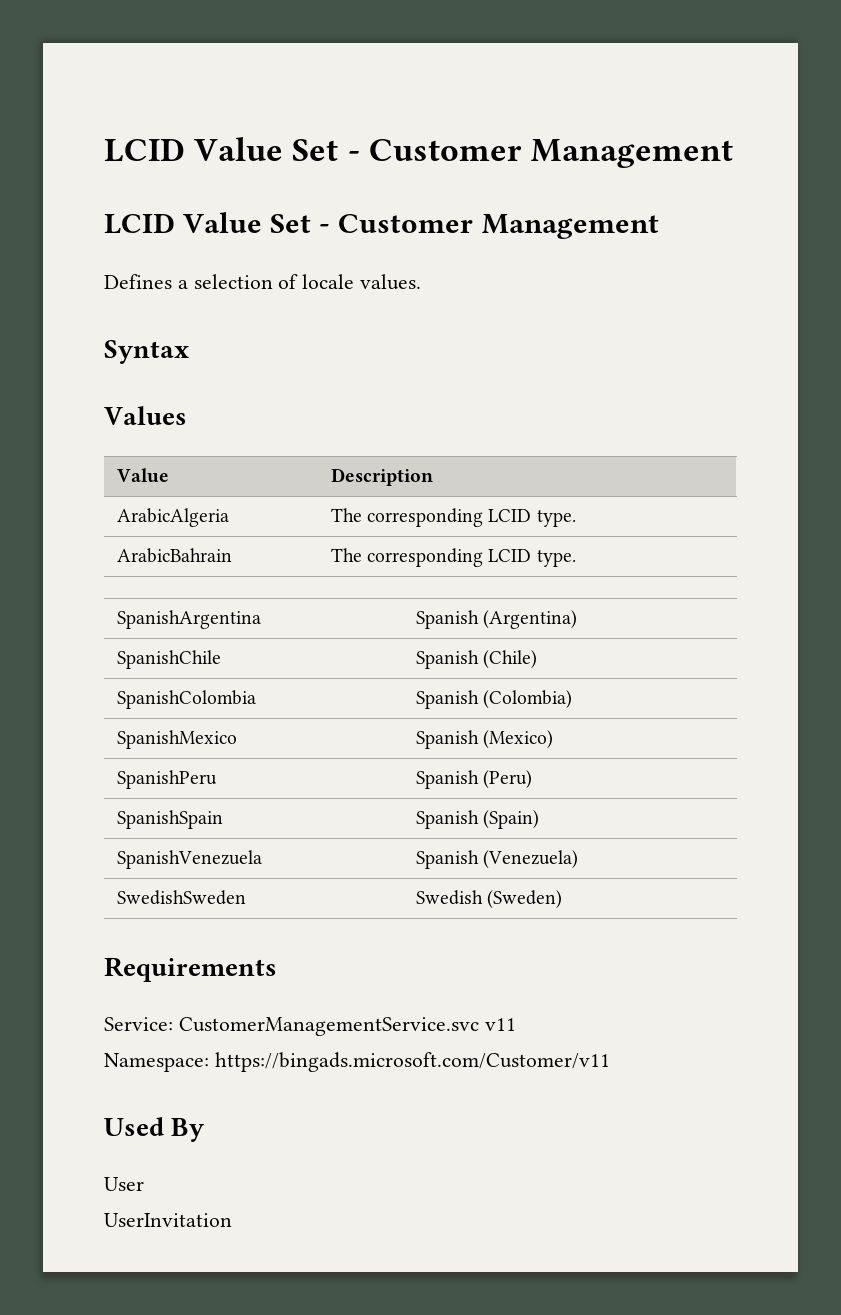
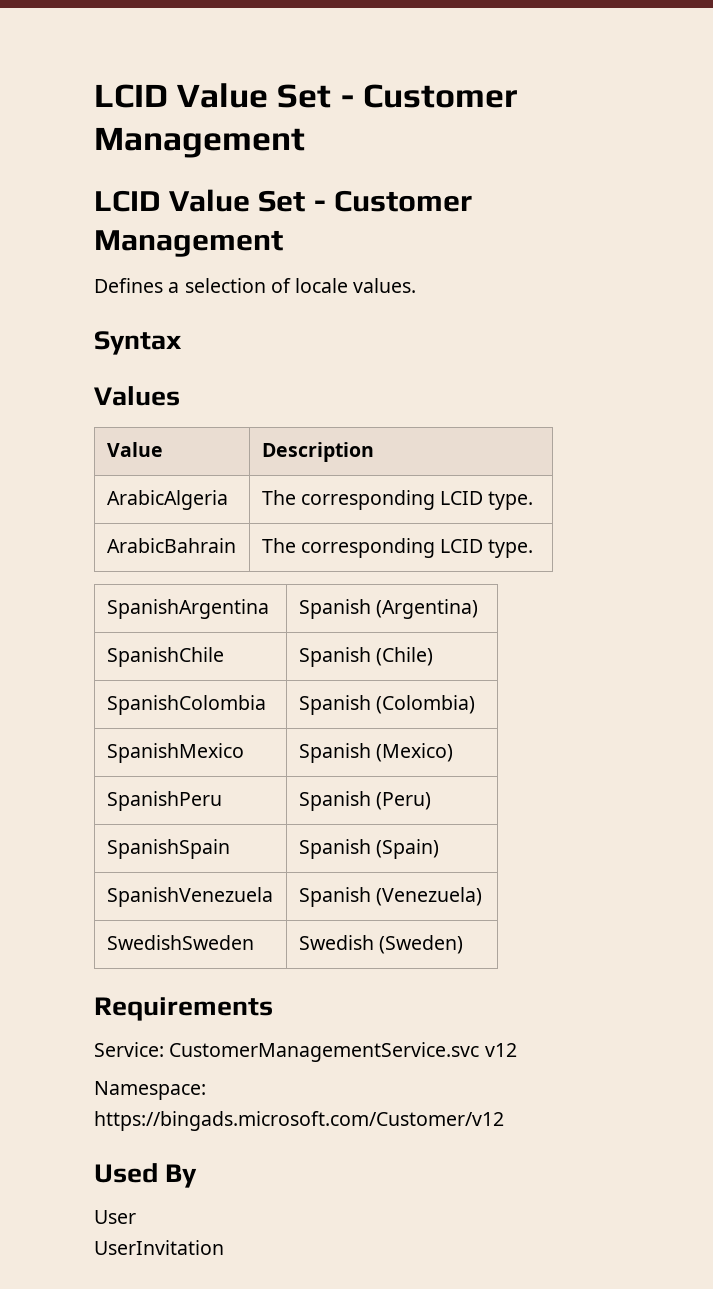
[484,1018,516,1031] v11 -> [484,1043,517,1057] v12
[214,1052,610,1072] https://bingads.microsoft.com/Customer/v11 -> [94,1111,504,1131] https://bingads.microsoft.com/Customer/v12

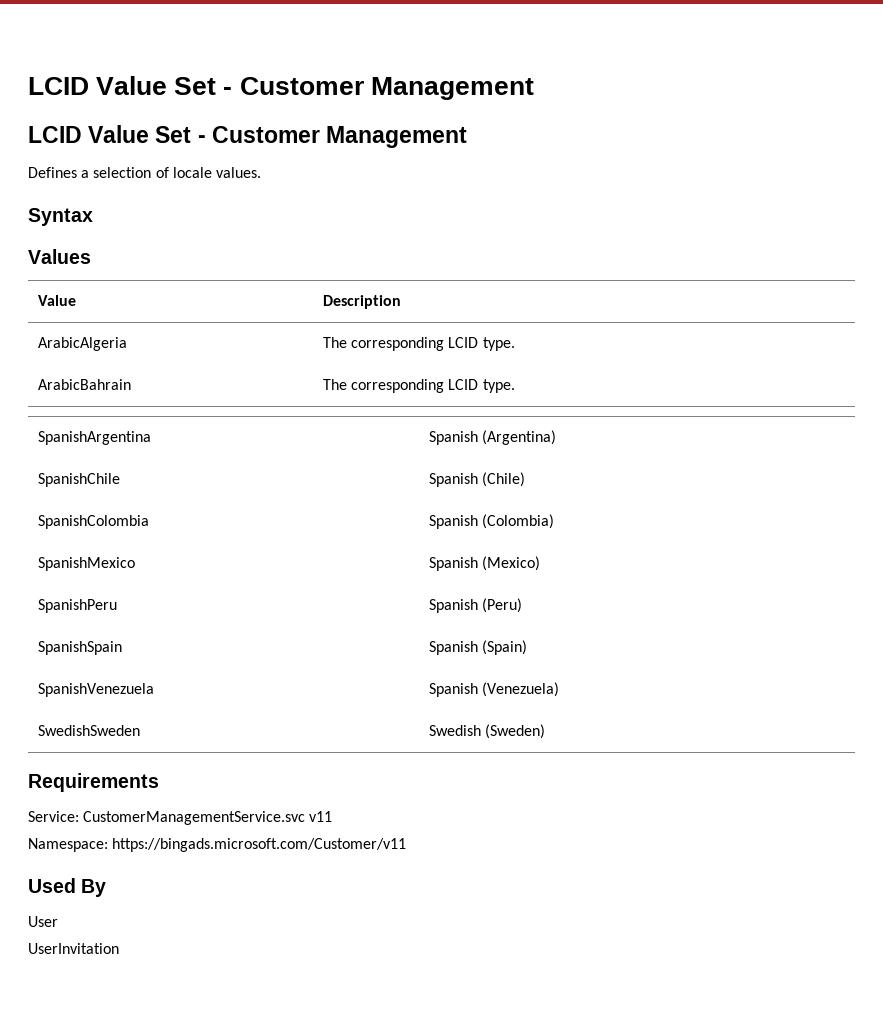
[484,1043,517,1057] v12 -> [309,811,333,822] v11
[94,1111,504,1131] https://bingads.microsoft.com/Customer/v12 -> [112,838,407,852] https://bingads.microsoft.com/Customer/v11

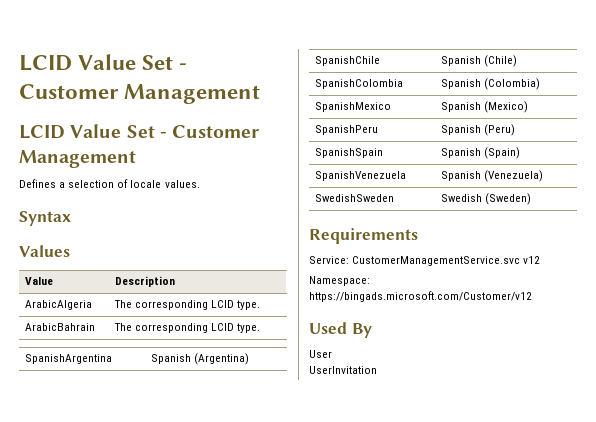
[309,811,333,822] v11 -> [523,256,541,264] v12
[112,838,407,852] https://bingads.microsoft.com/Customer/v11 -> [309,291,532,302] https://bingads.microsoft.com/Customer/v12

